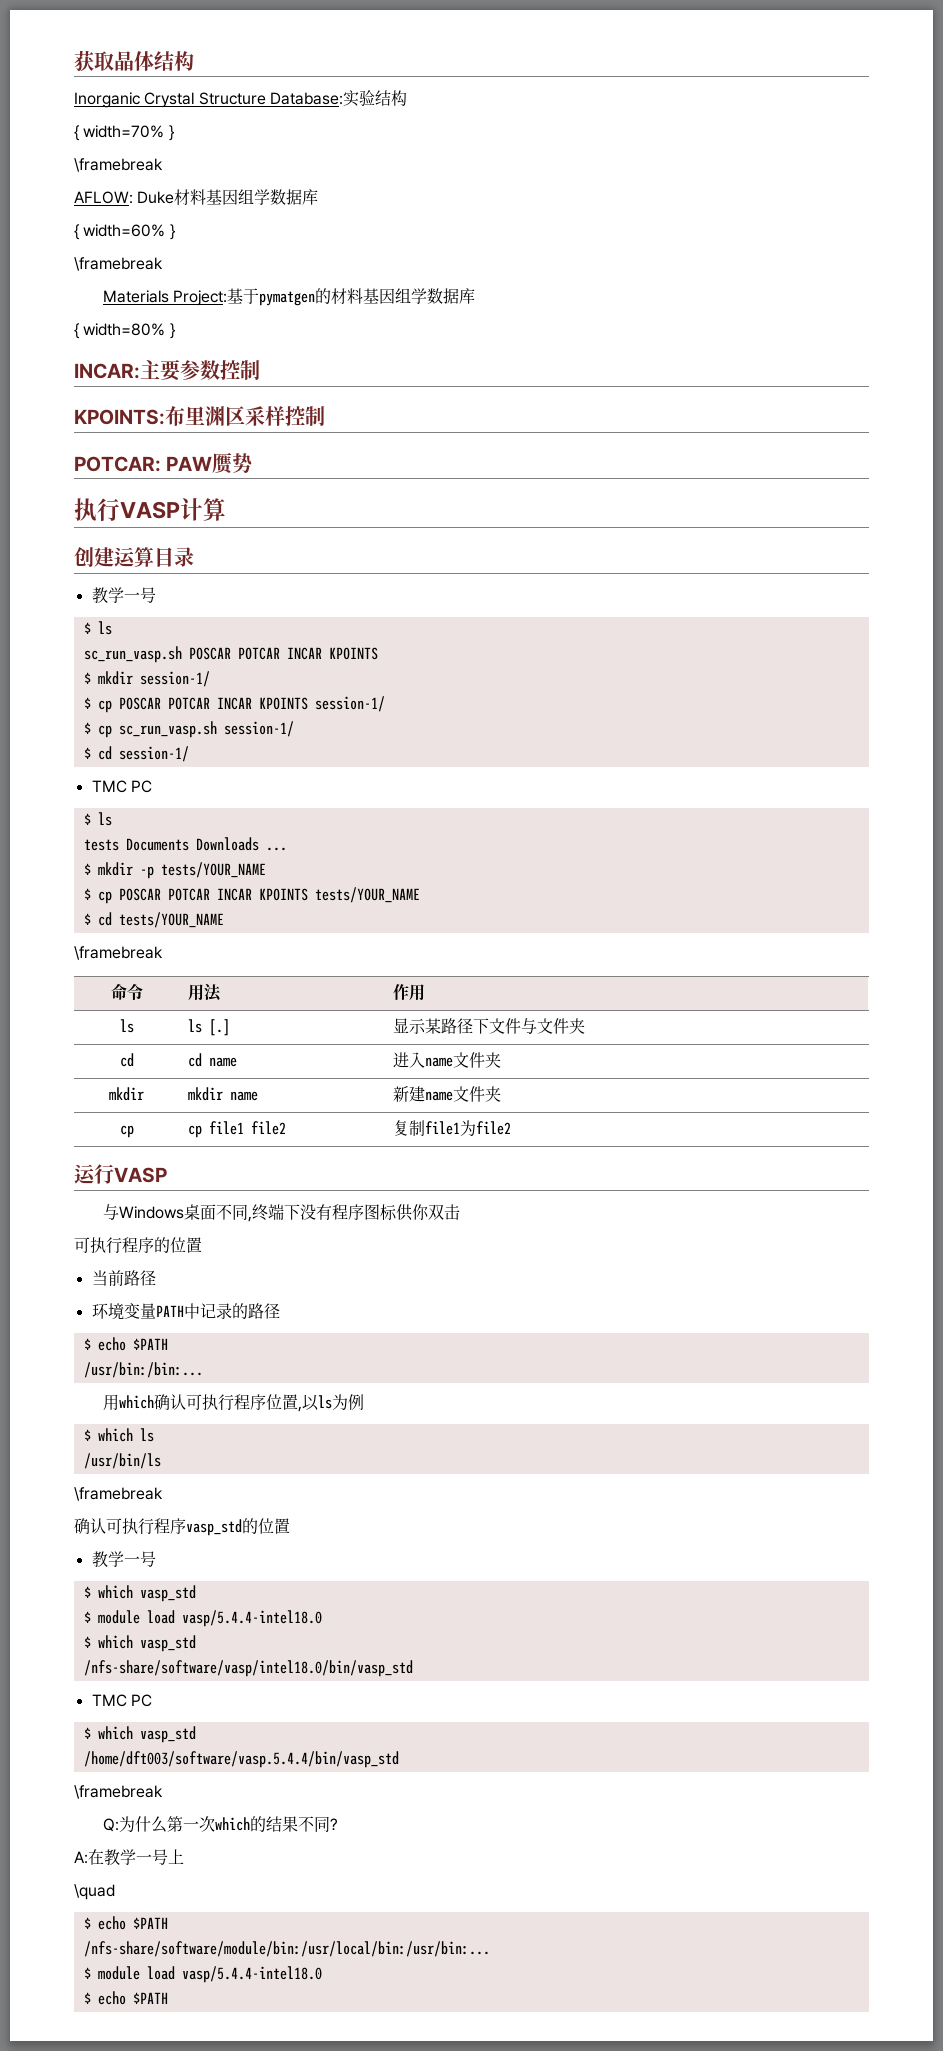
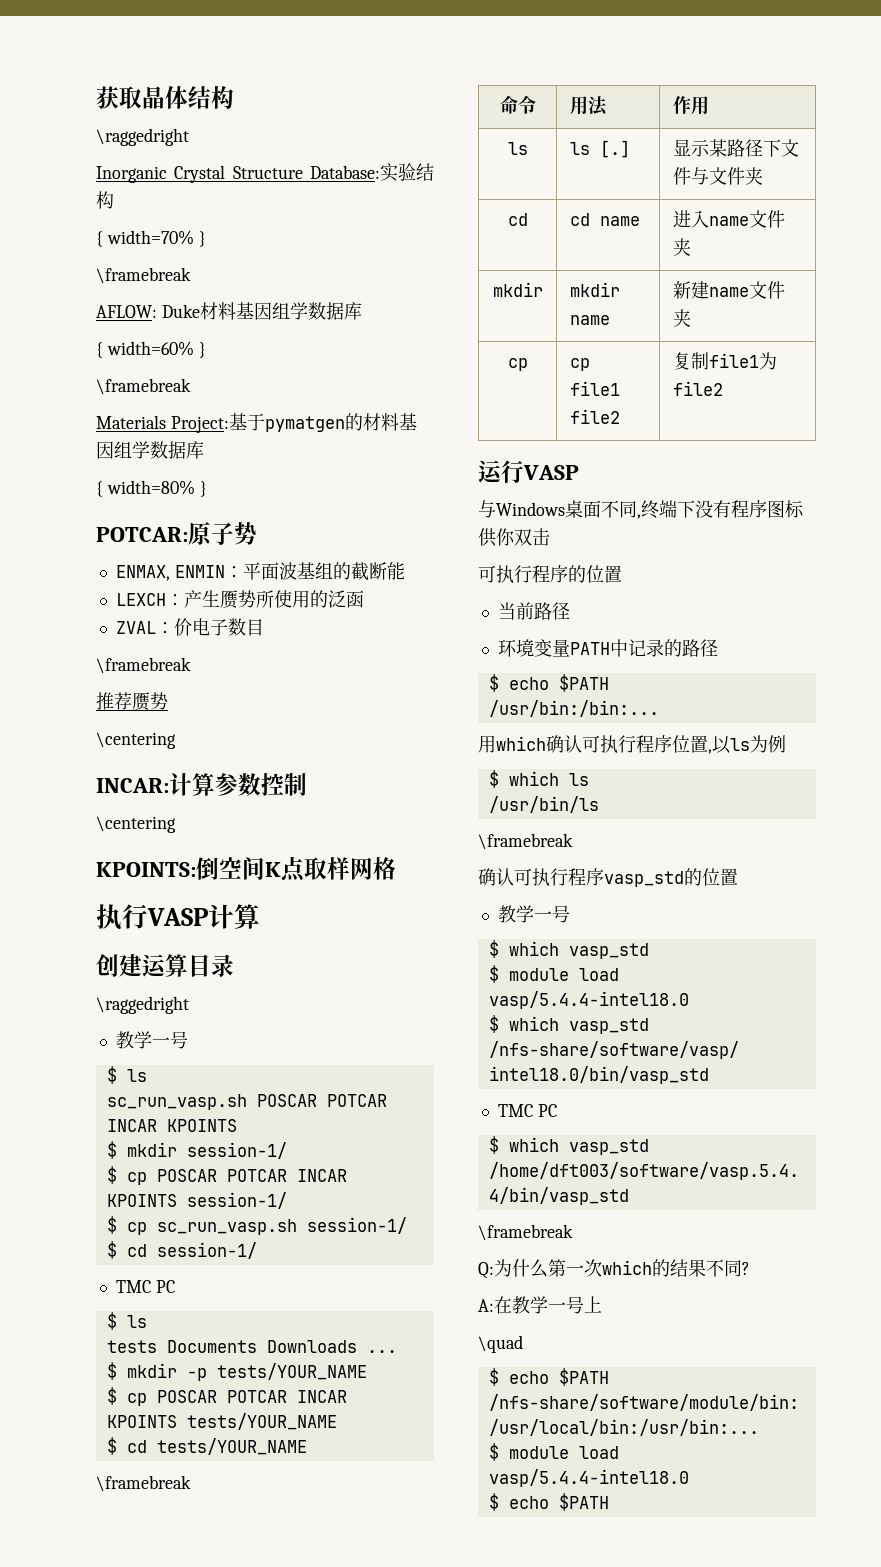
(194, 61) none -> [96,128,189,146] // \raggedright
(175, 331) none -> [96,522,257,545] [115,562,405,581] [115,590,364,609] [115,618,264,636] [96,657,191,674] [96,692,168,711] [96,732,176,749] // POTCAR:原子势 // ENMAX, ENMIN：平面波基组的截断能 // LEXCH：产生赝势所使用的泛函 // ZVAL：价电子数目 // \framebreak // 推荐赝势 // \centering
[140,360,181,381] 主要 -> [169,773,215,796] 计算
(260, 370) none -> [96,816,176,833] // \centering
[165,406,325,426] [74,452,253,474] 布里渊区采样控制 // POTCAR: PAW赝势 -> [196,857,396,882] 倒空间K点取样网格
(194, 557) none -> [96,996,189,1014] // \raggedright

